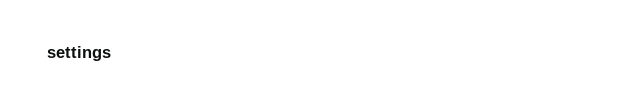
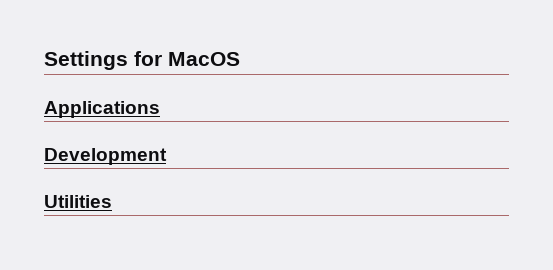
[47,46,111,61] settings -> [44,51,240,70] [44,101,160,118] [44,148,167,165] [44,195,112,208] Settings for MacOS // Applications // Development // Utilities

